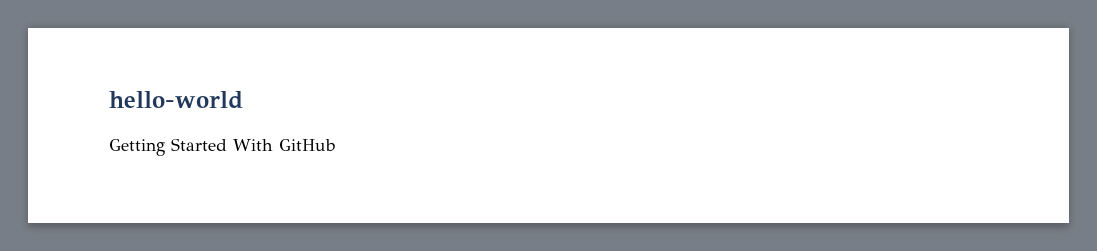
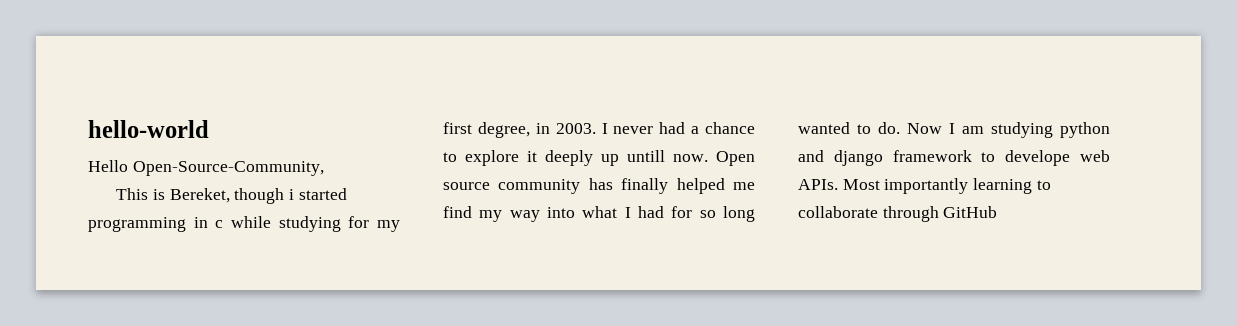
[109,138,273,156] Getting Started With -> [88,160,324,176] [116,188,347,204] [88,216,400,232] [443,122,755,138] [443,150,755,166] [443,178,755,194] [443,206,755,222] [798,122,1110,138] [798,150,1110,166] [798,178,1051,194] [798,206,939,222] Hello Open-Source-Community, // This is Bereket, though i started programming in c while studying for my first degree, in 2003. I never had a chance to explore it deeply up untill now. Open source community has finally helped me find my way into what I had for so long wanted to do. Now I am studying python and django framework to develope web APIs. Most importantly learning to collaborate through

